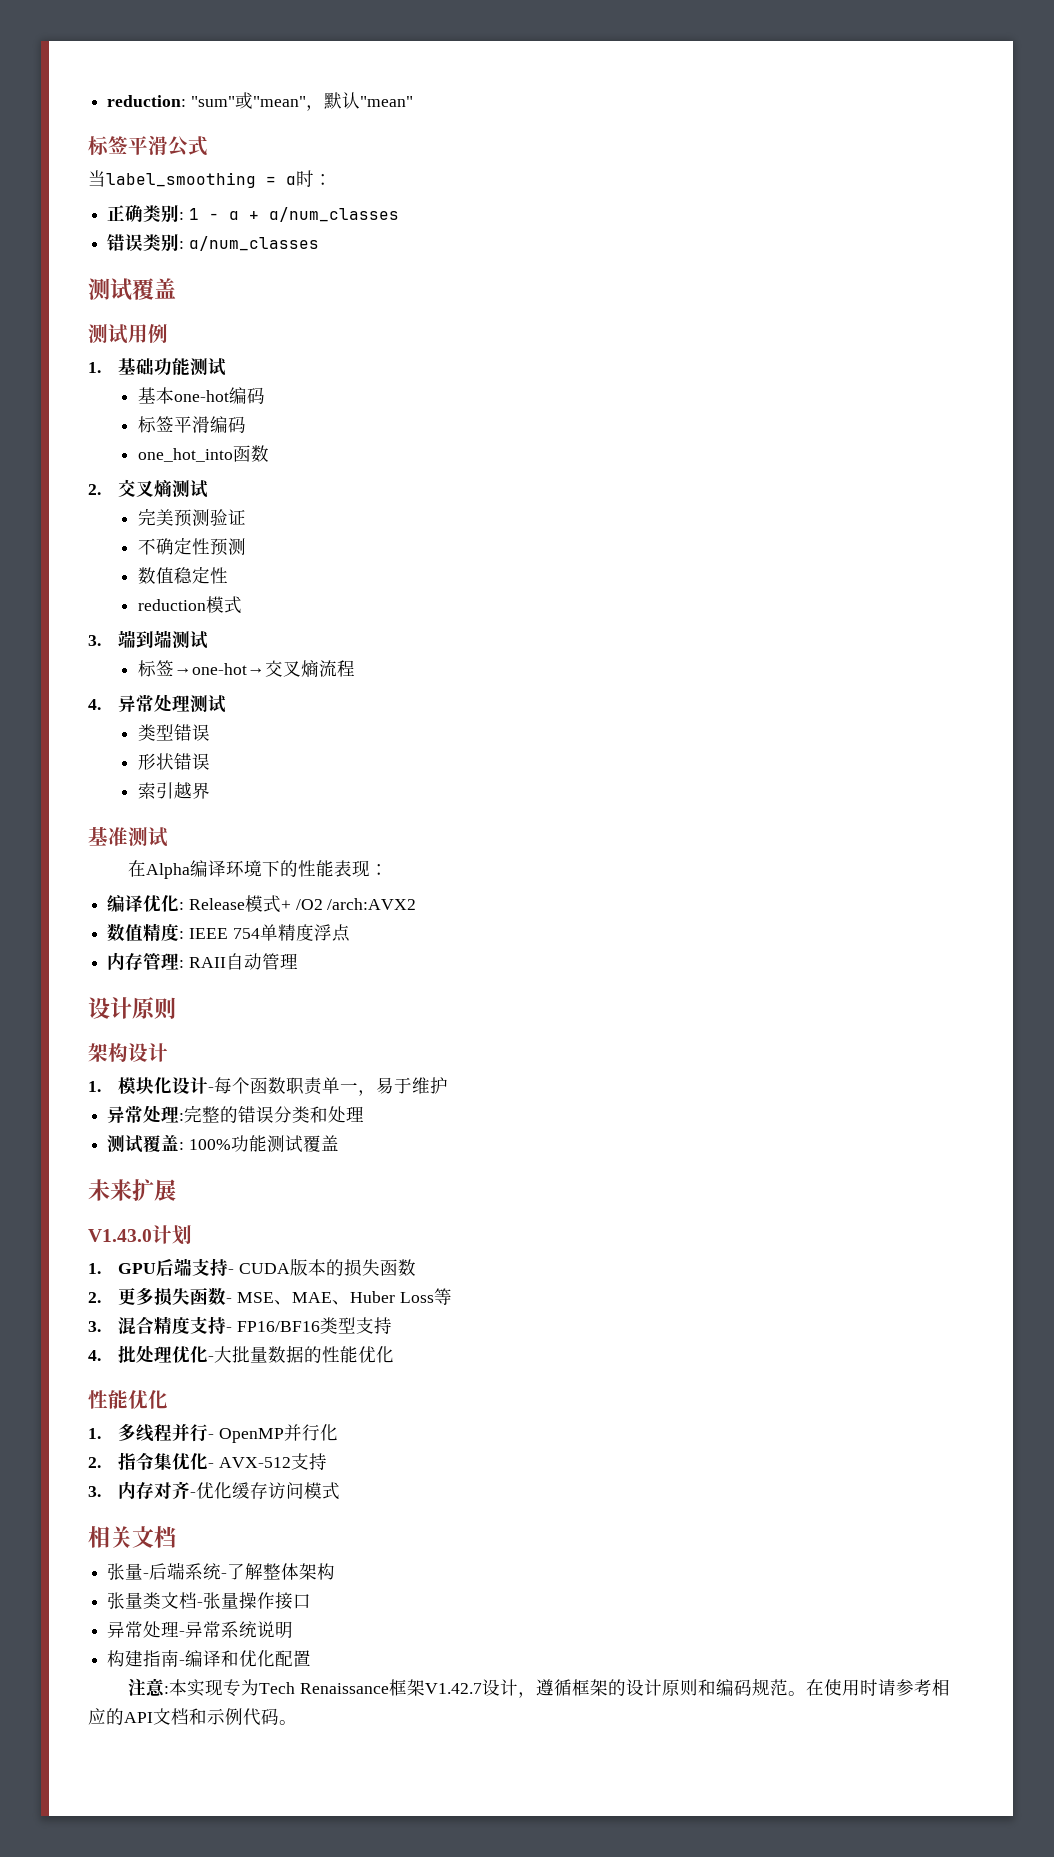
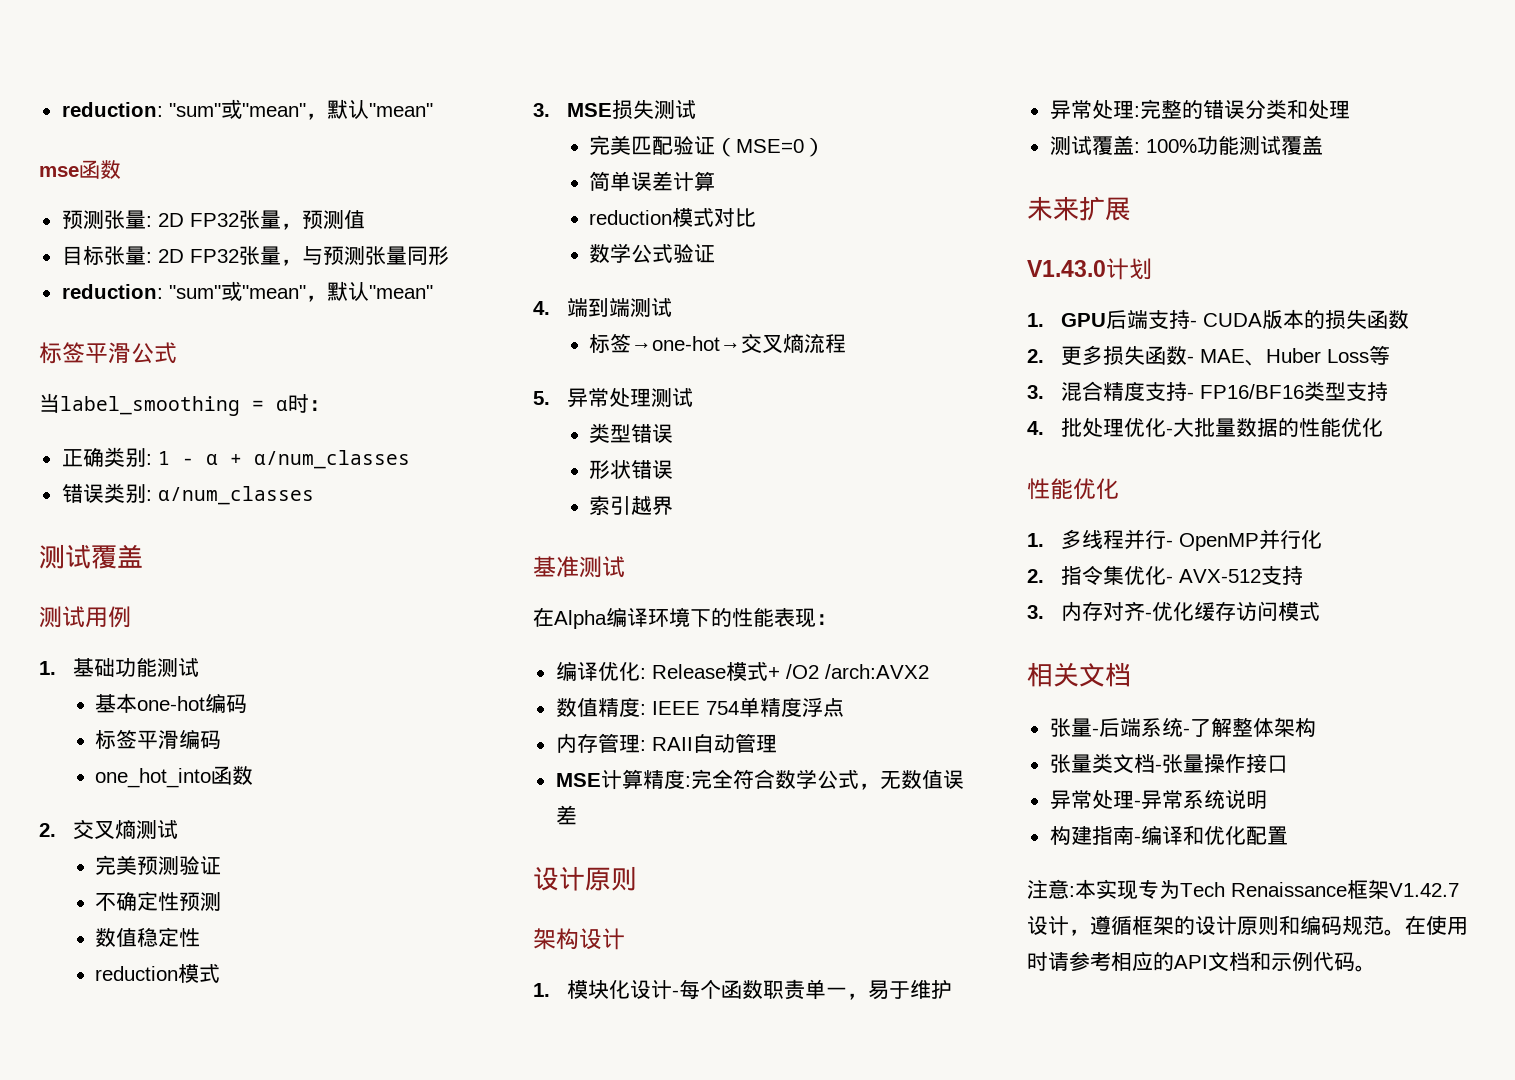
[107,92,413,111] reduction: "sum"或"mean"，默认"mean" -> [61,99,433,120] [39,160,121,179] [61,210,365,230] [61,246,449,266] [61,281,433,302] reduction: "sum"或"mean"，默认"mean" // mse函数 // 预测张量: 2D FP32张量，预测值 // 目标张量: 2D FP32张量，与预测张量同形 // reduction: "sum"或"mean"，默认"mean"
(101, 640) none -> [566,100,696,120] [589,135,826,157] [589,171,716,192] [589,208,757,227] [589,243,716,263] [533,301,550,315] MSE损失测试 // 完美匹配验证（MSE=0） // 简单误差计算 // reduction模式对比 // 数学公式验证 // 4.
[88,699,101,710] 4. -> [533,391,550,405] 5.
(298, 961) none -> [555,769,964,790] [555,805,577,825] // MSE计算精度:完全符合数学公式，无数值误差
[237,1292,293,1305] MSE、 -> (1194, 359) none

